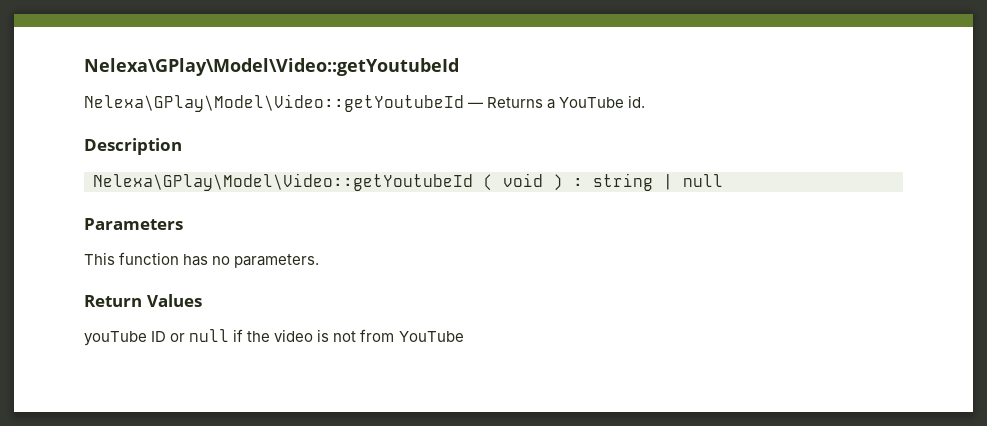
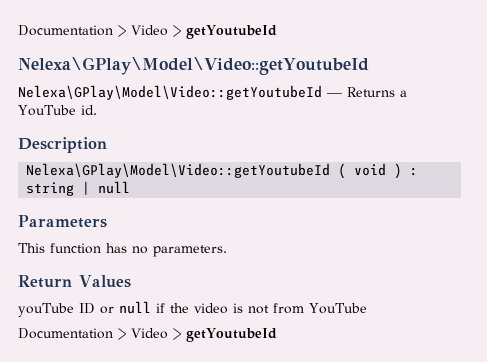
(84, 67) none -> [18,25,277,39] Documentation > Video > getYoutubeId //
(464, 336) none -> [18,328,277,342] // Documentation > Video > getYoutubeId

